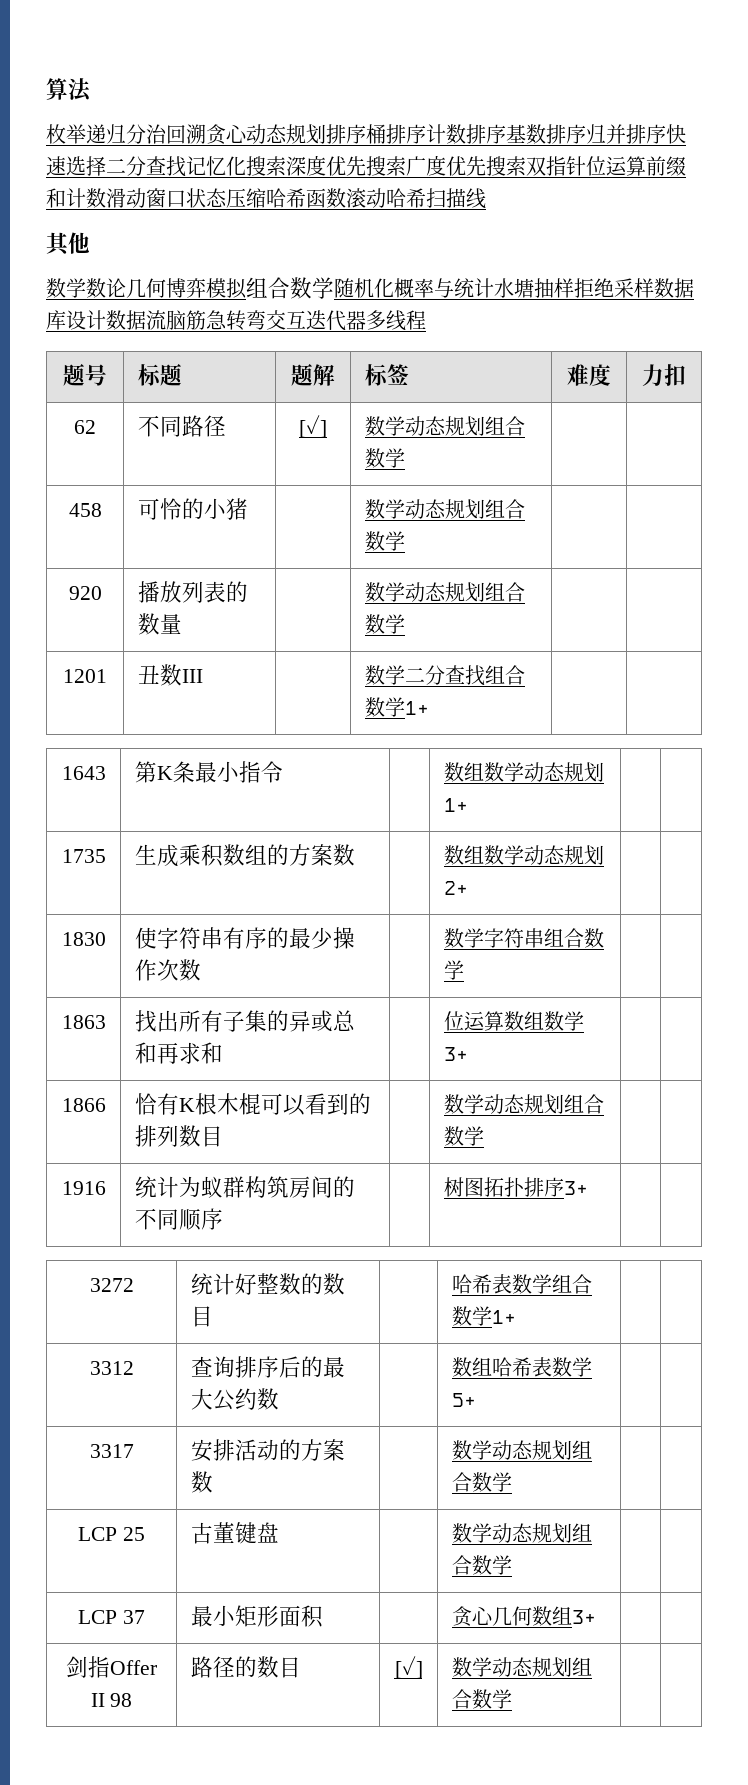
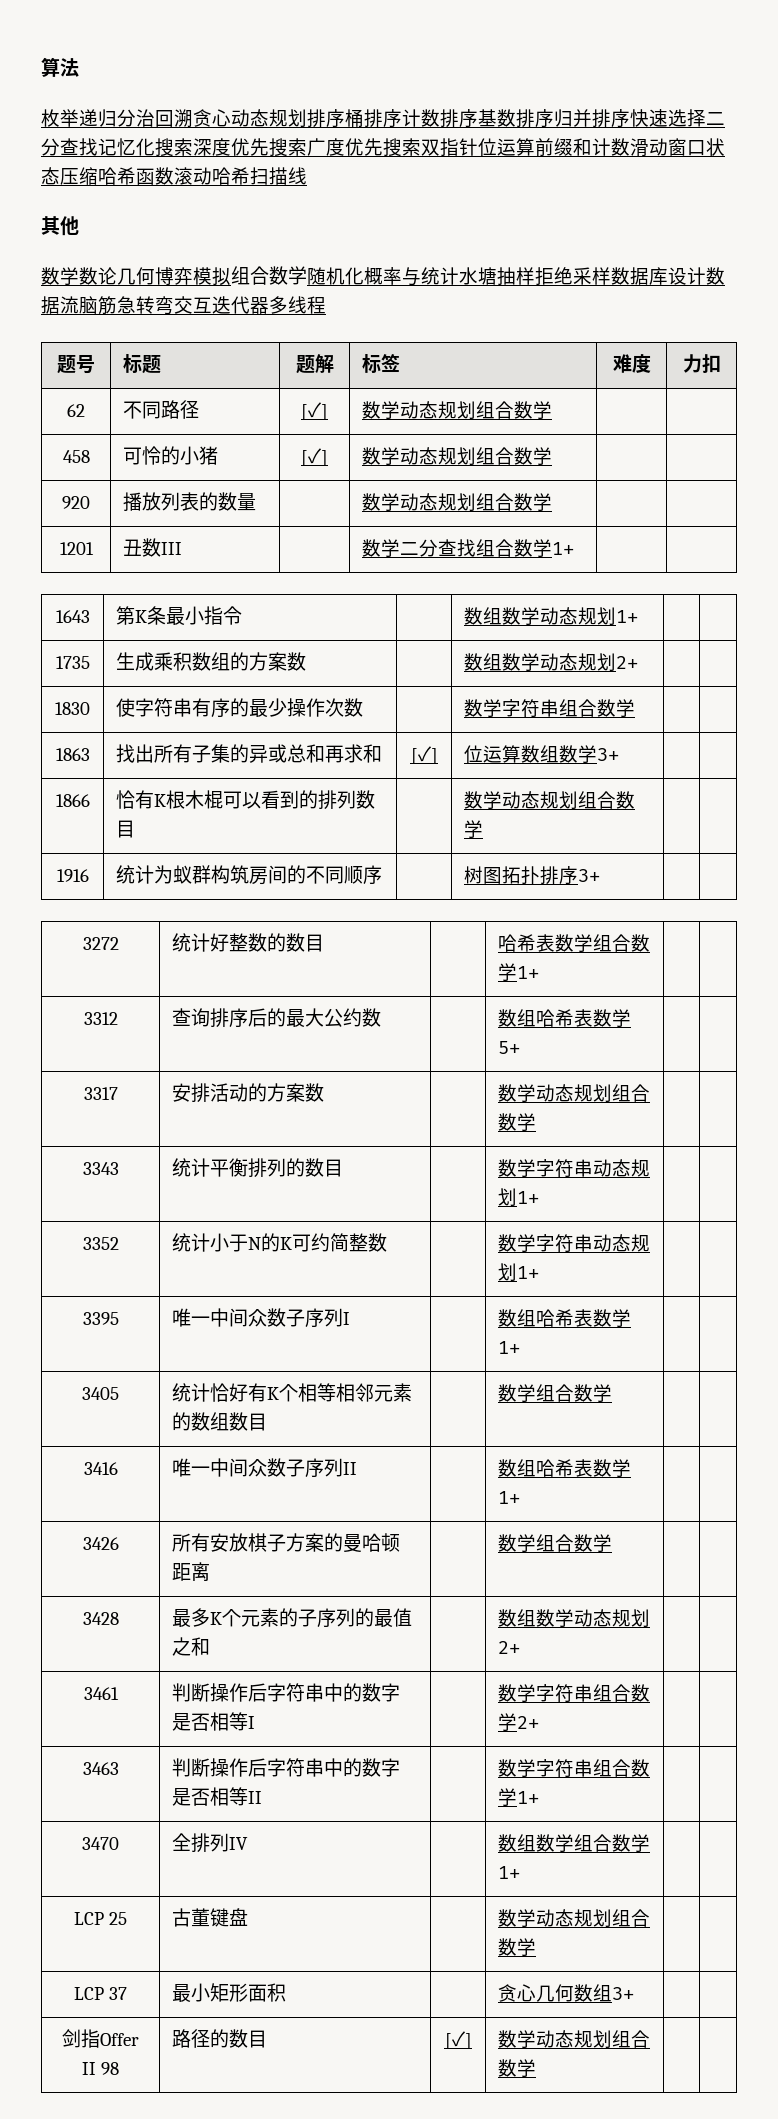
(248, 509) none -> [301,448,328,466] [✓]
(223, 1053) none -> [410,746,438,764] [✓]
(512, 1482) none -> [82,1162,119,1175] [172,1158,344,1178] [498,1159,651,1178] [498,1188,540,1206] [82,1237,119,1250] [172,1233,388,1252] [498,1234,651,1253] [498,1263,540,1281] [82,1312,119,1325] [172,1308,351,1328] [498,1309,632,1327] [498,1341,521,1354] [82,1387,119,1400] [172,1383,413,1402] [172,1412,268,1431] [498,1384,613,1402] [83,1462,118,1475] [172,1458,358,1478] [498,1459,632,1477] [498,1491,521,1504] [82,1537,119,1550] [172,1533,401,1552] [172,1562,211,1581] [498,1534,613,1552] [82,1612,119,1625] [172,1608,413,1628] [172,1637,211,1656] [498,1609,651,1627] [498,1641,521,1654] [83,1687,119,1700] [172,1683,401,1702] [172,1712,256,1731] [498,1684,651,1703] [498,1713,540,1731] [82,1762,119,1775] [172,1758,401,1777] [172,1787,263,1806] [498,1759,651,1778] [498,1788,540,1806] [82,1837,119,1850] [172,1833,249,1853] [498,1834,651,1852] [498,1866,521,1879] // 3343 | 统计平衡排列的数目 | | 数学字符串动态规划1+ | | // 3352 | 统计小于N的K可约简整数 | | 数学字符串动态规划1+ | | // 3395 | 唯一中间众数子序列I | | 数组哈希表数学1+ | | // 3405 | 统计恰好有K个相等相邻元素的数组数目 | | 数学组合数学 | | // 3416 | 唯一中间众数子序列II | | 数组哈希表数学1+ | | // 3426 | 所有安放棋子方案的曼哈顿距离 | | 数学组合数学 | | // 3428 | 最多K个元素的子序列的最值之和 | | 数组数学动态规划2+ | | // 3461 | 判断操作后字符串中的数字是否相等I | | 数学字符串组合数学2+ | | // 3463 | 判断操作后字符串中的数字是否相等II | | 数学字符串组合数学1+ | | // 3470 | 全排列IV | | 数组数学组合数学1+ | |

